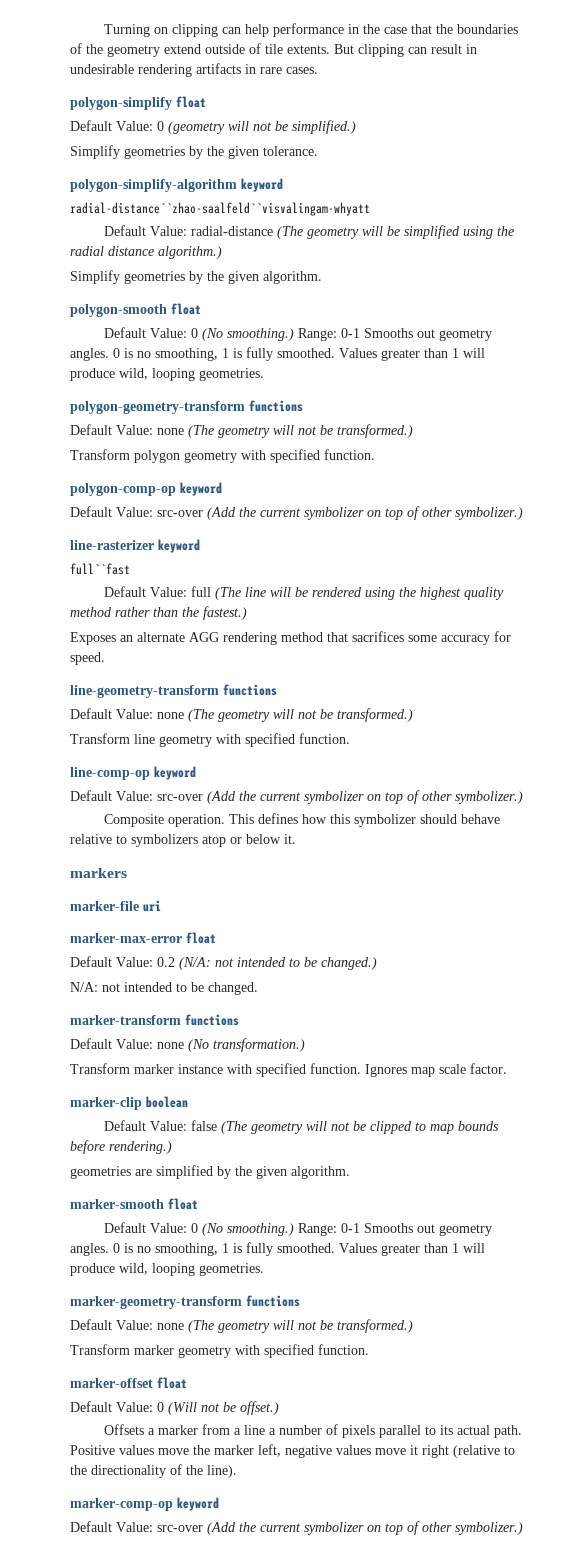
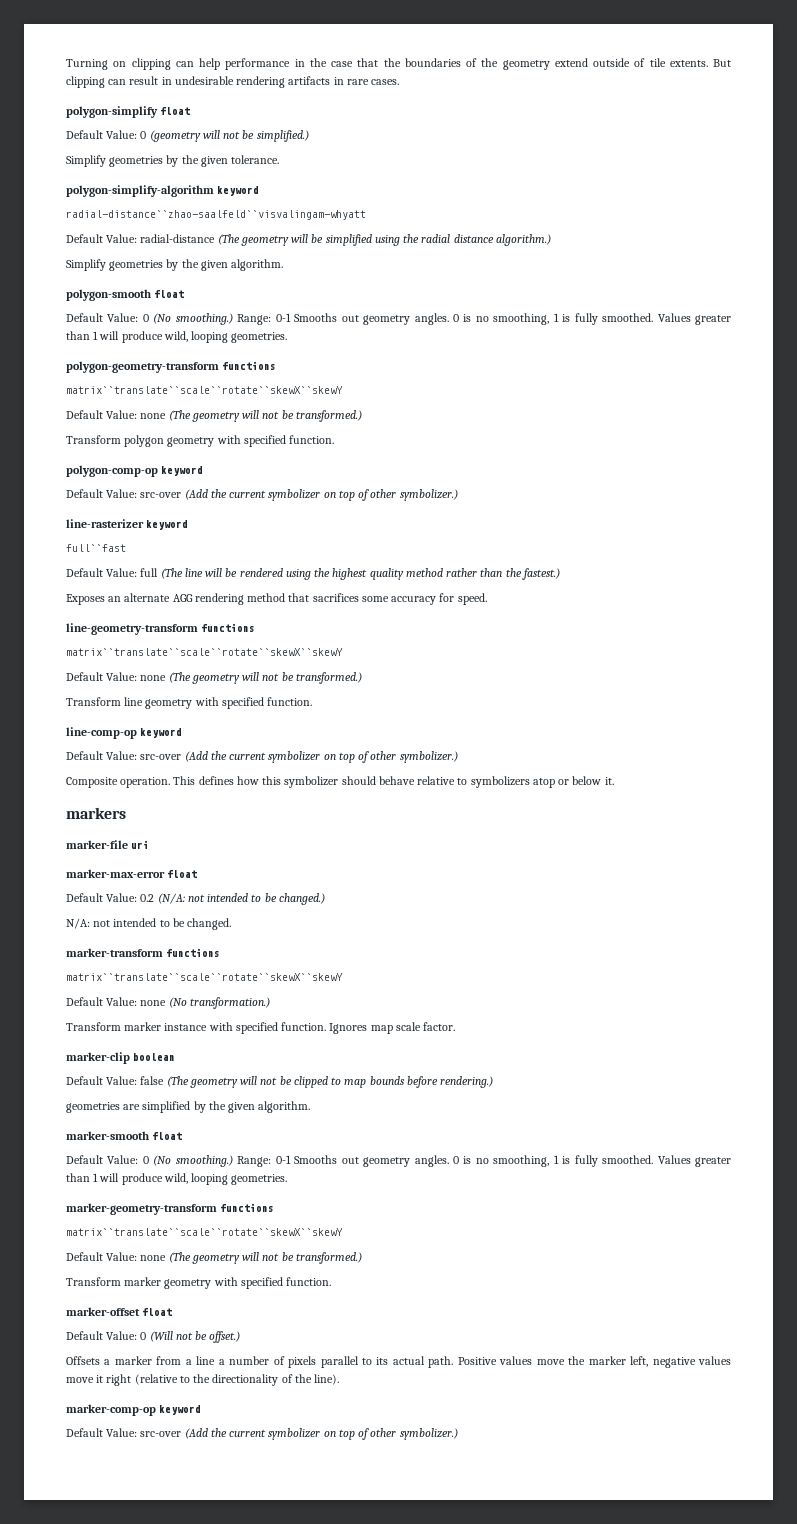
(303, 406) none -> [66,386,343,394] // matrix``translate``scale``rotate``skewX``skewY
(277, 690) none -> [66,648,343,656] // matrix``translate``scale``rotate``skewX``skewY
(239, 1020) none -> [66,973,343,981] // matrix``translate``scale``rotate``skewX``skewY
(300, 1301) none -> [66,1228,343,1236] // matrix``translate``scale``rotate``skewX``skewY

